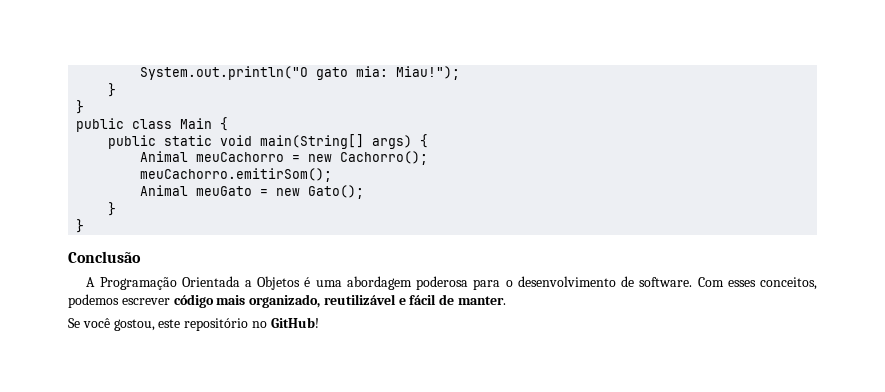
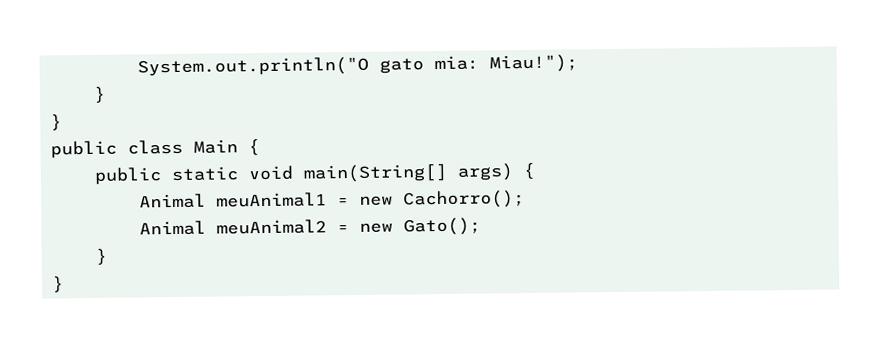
[196,152,285,162] meuCachorro -> [215,192,327,208] meuAnimal1
[140,168,333,182] [140,185,253,196] // meuCachorro.emitirSom(); // Animal meuGato -> [138,219,327,236] // Animal meuAnimal2
[68,251,141,263] [86,276,817,290] [68,294,507,308] [68,317,319,331] // Conclusão // A Programação Orientada a Objetos é uma abordagem poderosa para o desenvolvimento de software. Com esses conceitos, podemos escrever código mais organizado, reutilizável e fácil de manter. // Se você gostou, este repositório no GitHub! -> (64, 284) none

